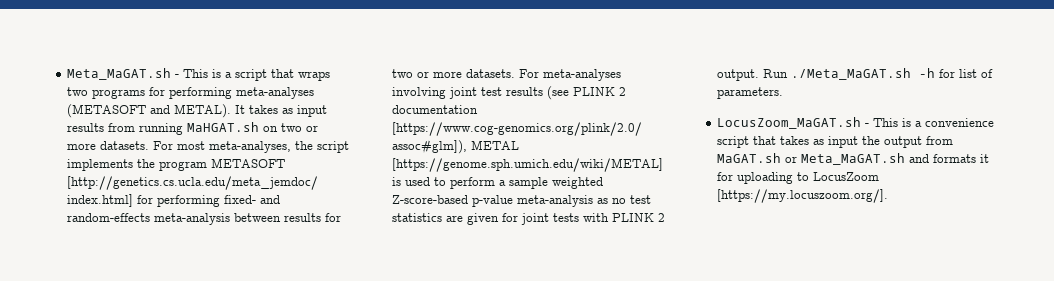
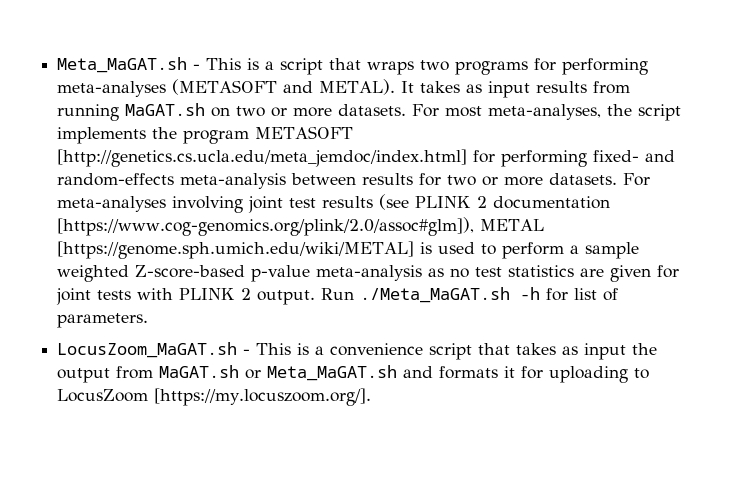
[187,122,260,132] MaHGAT.sh -> [125,103,206,116] MaGAT.sh

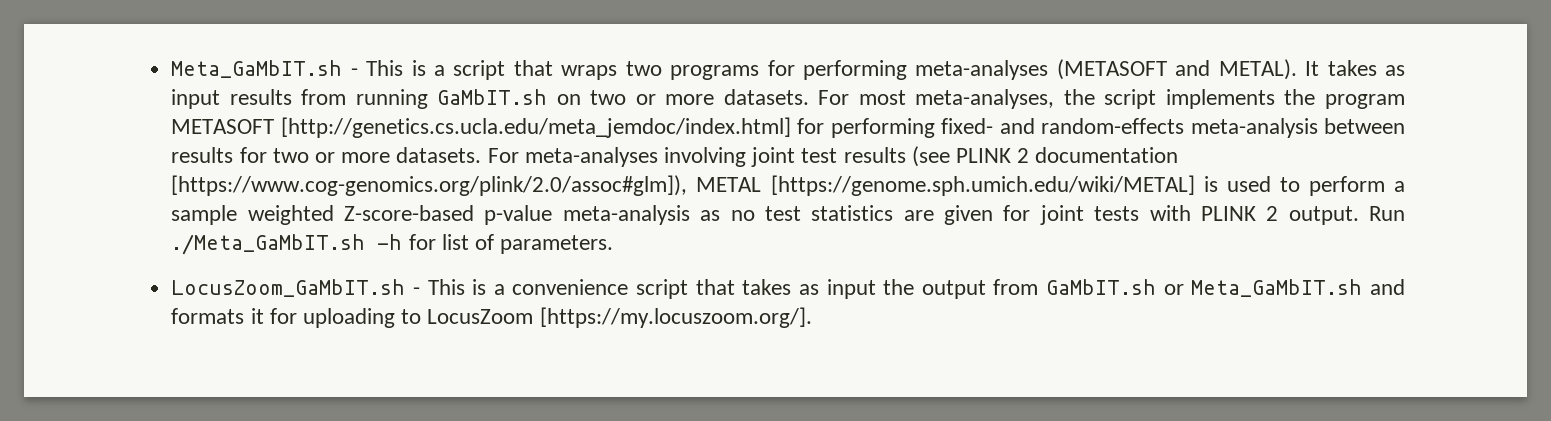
[57,57,188,73] Meta_MaGAT.sh -> [171,60,343,78] Meta_GaMbIT.sh
[125,103,206,116] MaGAT.sh -> [437,89,548,105] GaMbIT.sh
[360,287,511,303] ./Meta_MaGAT.sh -> [171,234,366,255] ./Meta_GaMbIT.sh
[57,342,238,358] LocusZoom_MaGAT.sh -> [171,279,406,297] LocusZoom_GaMbIT.sh
[159,365,398,381] MaGAT.sh or Meta_MaGAT.sh -> [1046,279,1363,297] GaMbIT.sh or Meta_GaMbIT.sh

